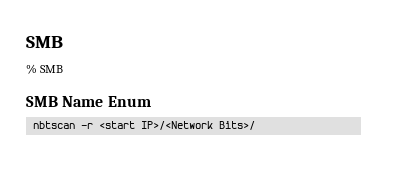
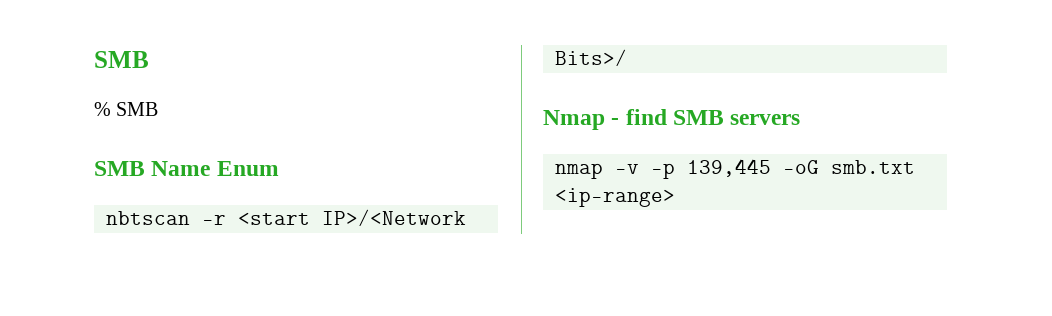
(256, 125) none -> [543,109,801,130] [555,159,915,179] [555,188,675,207] // Nmap - find SMB servers // nmap -v -p 139,445 -oG smb.txt <ip-range>

